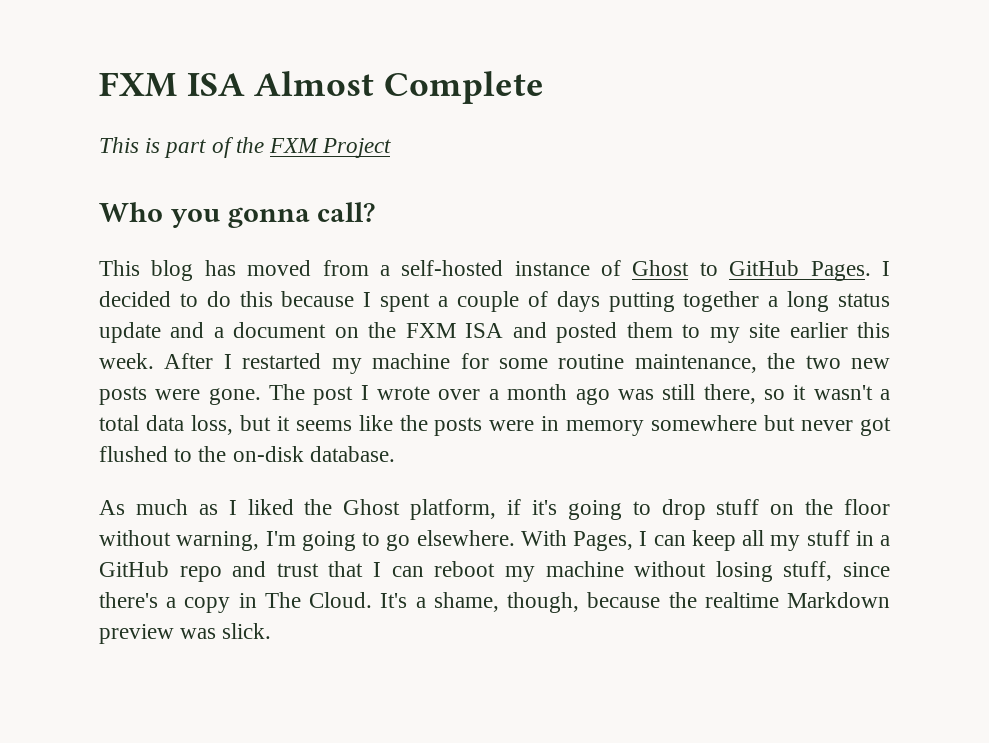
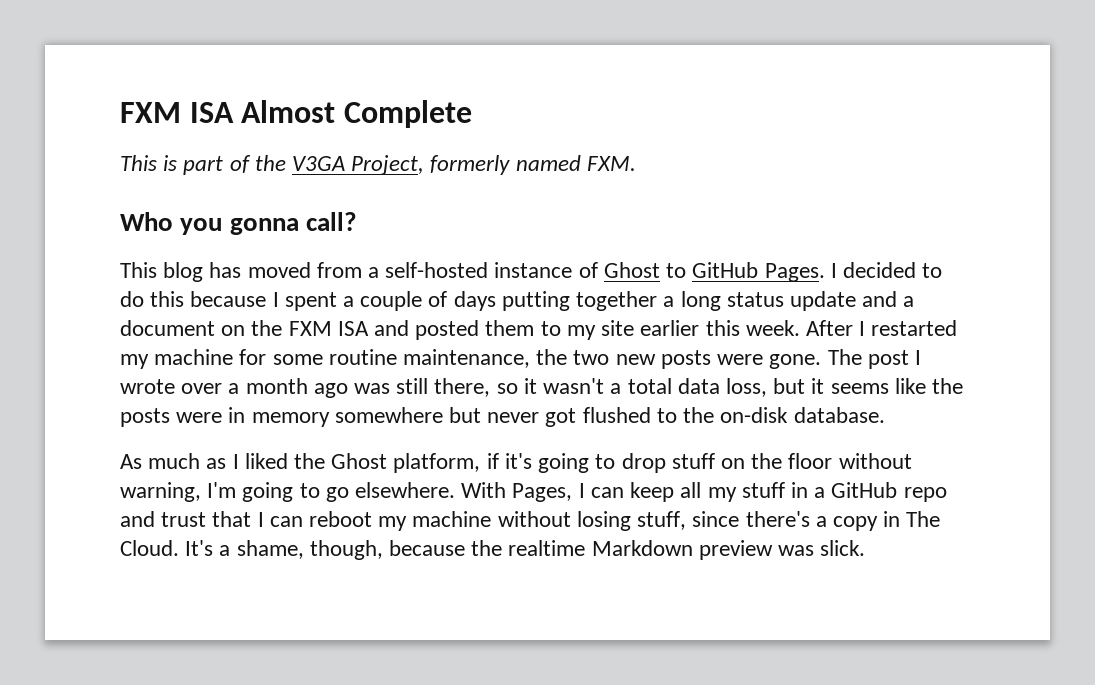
[269,138,392,158] FXM Project -> [292,155,636,175] V3GA Project, formerly named FXM.

